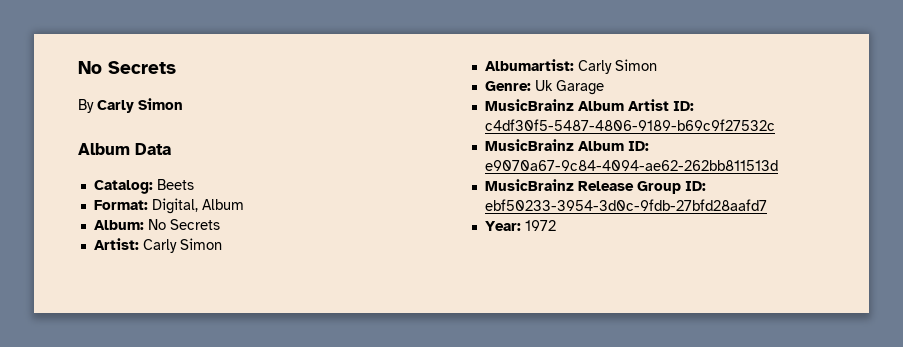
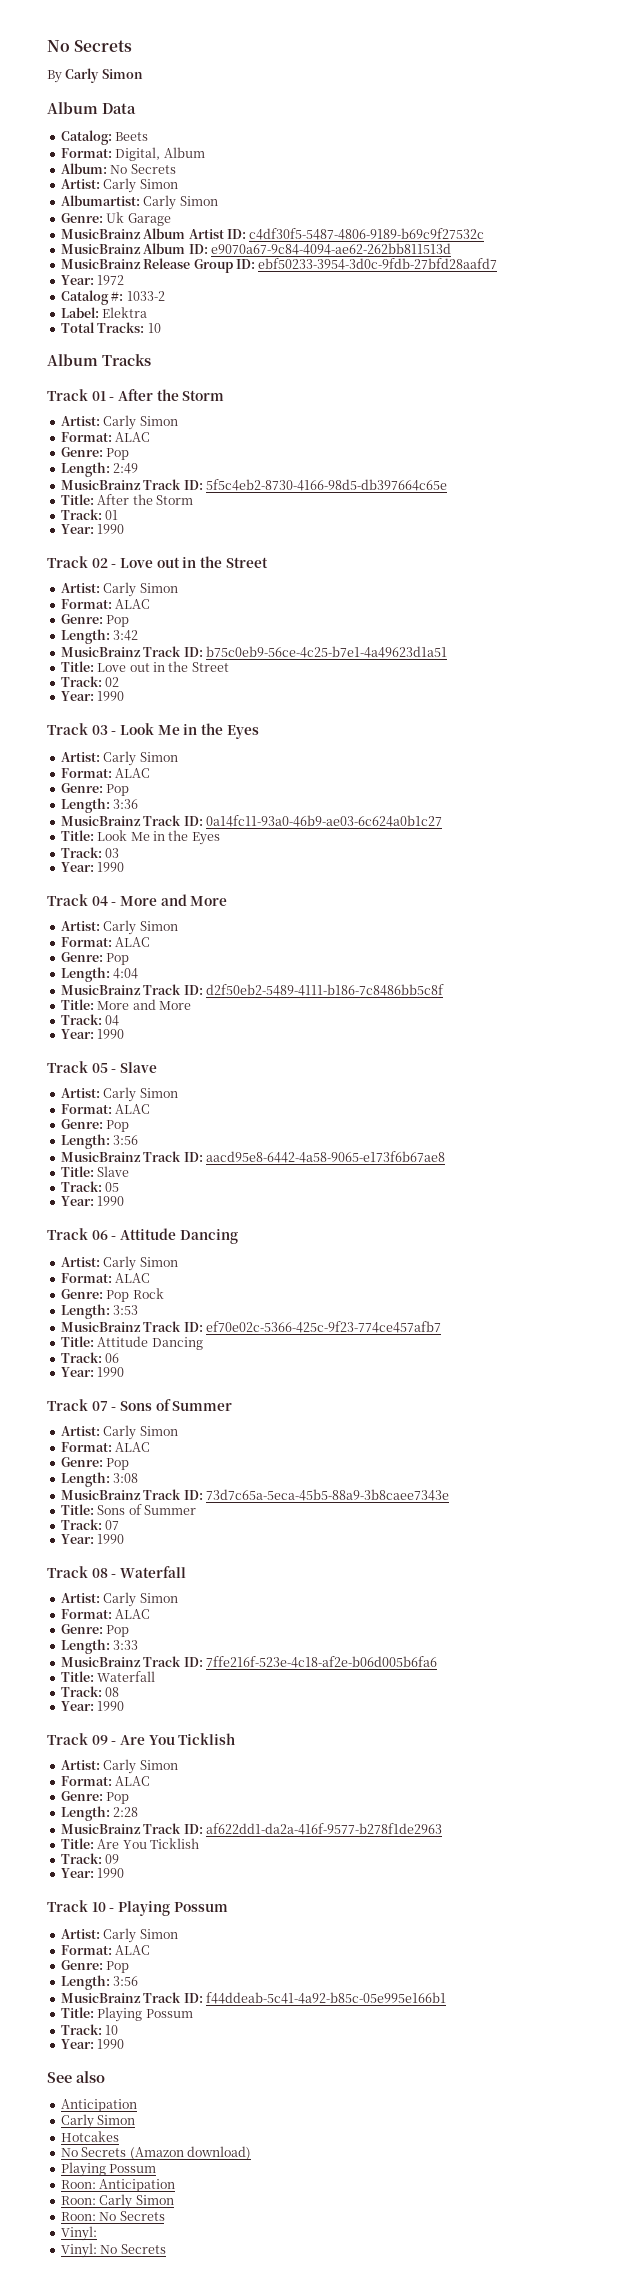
(556, 225) none -> [60,290,165,305] [60,307,148,318] [60,322,161,333] [47,354,151,366] [47,389,225,401] [60,415,178,430] [60,432,151,442] [60,447,130,460] [60,462,139,477] [60,479,447,491] [60,494,193,505] [60,509,119,520] [60,524,125,534] [47,556,268,568] [60,582,178,597] [60,599,151,609] [60,614,130,627] [60,629,139,644] [60,646,447,658] [60,661,229,672] [60,676,120,687] [60,691,125,701] [47,723,259,739] [60,751,178,766] [60,768,151,778] [60,783,130,796] [60,798,139,813] [60,815,442,827] [60,830,220,845] [60,847,120,858] [60,862,125,872] [47,894,228,906] [60,920,178,935] [60,937,151,947] [60,952,130,965] [60,967,139,982] [60,984,444,996] [60,999,191,1010] [60,1014,120,1026] [60,1029,125,1039] [47,1061,157,1073] [60,1087,178,1102] [60,1104,151,1114] [60,1119,130,1132] [60,1134,139,1149] [60,1151,445,1163] [60,1166,130,1177] [60,1181,120,1192] [60,1196,125,1206] [47,1228,238,1244] [60,1256,178,1271] [60,1273,151,1283] [60,1288,164,1302] [60,1304,139,1319] [60,1321,441,1333] [60,1336,203,1350] [60,1352,120,1363] [60,1367,125,1377] [47,1399,233,1411] [60,1425,178,1440] [60,1442,151,1452] [60,1457,130,1470] [60,1472,139,1487] [60,1489,449,1501] [60,1504,196,1515] [60,1519,120,1530] [60,1534,125,1544] [47,1566,186,1578] [60,1592,178,1607] [60,1609,151,1619] [60,1624,130,1637] [60,1639,139,1654] [60,1656,437,1668] [60,1671,156,1682] [60,1686,120,1697] [60,1701,125,1711] [47,1733,236,1745] [60,1759,178,1774] [60,1776,151,1786] [60,1791,130,1804] [60,1806,139,1821] [60,1823,442,1835] [60,1838,199,1849] [60,1853,120,1864] [60,1868,125,1878] [47,1900,228,1916] [60,1928,178,1943] [60,1945,151,1955] [60,1960,130,1973] [60,1975,139,1990] [60,1992,446,2004] [60,2007,193,2022] [60,2024,119,2035] [60,2039,125,2049] [47,2071,105,2083] [60,2099,137,2112] [60,2114,136,2129] [60,2131,119,2142] [60,2146,251,2160] [60,2162,157,2177] [60,2179,176,2192] [60,2194,174,2209] [60,2211,165,2221] [60,2226,97,2241] [60,2243,166,2258] // Catalog #: 1033-2 // Label: Elektra // Total Tracks: 10 // Album Tracks // Track 01 - After the Storm // Artist: Carly Simon // Format: ALAC // Genre: Pop // Length: 2:49 // MusicBrainz Track ID: 5f5c4eb2-8730-4166-98d5-db397664c65e // Title: After the Storm // Track: 01 // Year: 1990 // Track 02 - Love out in the Street // Artist: Carly Simon // Format: ALAC // Genre: Pop // Length: 3:42 // MusicBrainz Track ID: b75c0eb9-56ce-4c25-b7e1-4a49623d1a51 // Title: Love out in the Street // Track: 02 // Year: 1990 // Track 03 - Look Me in the Eyes // Artist: Carly Simon // Format: ALAC // Genre: Pop // Length: 3:36 // MusicBrainz Track ID: 0a14fc11-93a0-46b9-ae03-6c624a0b1c27 // Title: Look Me in the Eyes // Track: 03 // Year: 1990 // Track 04 - More and More // Artist: Carly Simon // Format: ALAC // Genre: Pop // Length: 4:04 // MusicBrainz Track ID: d2f50eb2-5489-4111-b186-7c8486bb5c8f // Title: More and More // Track: 04 // Year: 1990 // Track 05 - Slave // Artist: Carly Simon // Format: ALAC // Genre: Pop // Length: 3:56 // MusicBrainz Track ID: aacd95e8-6442-4a58-9065-e173f6b67ae8 // Title: Slave // Track: 05 // Year: 1990 // Track 06 - Attitude Dancing // Artist: Carly Simon // Format: ALAC // Genre: Pop Rock // Length: 3:53 // MusicBrainz Track ID: ef70e02c-5366-425c-9f23-774ce457afb7 // Title: Attitude Dancing // Track: 06 // Year: 1990 // Track 07 - Sons of Summer // Artist: Carly Simon // Format: ALAC // Genre: Pop // Length: 3:08 // MusicBrainz Track ID: 73d7c65a-5eca-45b5-88a9-3b8caee7343e // Title: Sons of Summer // Track: 07 // Year: 1990 // Track 08 - Waterfall // Artist: Carly Simon // Format: ALAC // Genre: Pop // Length: 3:33 // MusicBrainz Track ID: 7ffe216f-523e-4c18-af2e-b06d005b6fa6 // Title: Waterfall // Track: 08 // Year: 1990 // Track 09 - Are You Ticklish // Artist: Carly Simon // Format: ALAC // Genre: Pop // Length: 2:28 // MusicBrainz Track ID: af622dd1-da2a-416f-9577-b278f1de2963 // Title: Are You Ticklish // Track: 09 // Year: 1990 // Track 10 - Playing Possum // Artist: Carly Simon // Format: ALAC // Genre: Pop // Length: 3:56 // MusicBrainz Track ID: f44ddeab-5c41-4a92-b85c-05e995e166b1 // Title: Playing Possum // Track: 10 // Year: 1990 // See also // Anticipation // Carly Simon // Hotcakes // No Secrets (Amazon download) // Playing Possum // Roon: Anticipation // Roon: Carly Simon // Roon: No Secrets // Vinyl: // Vinyl: No Secrets

